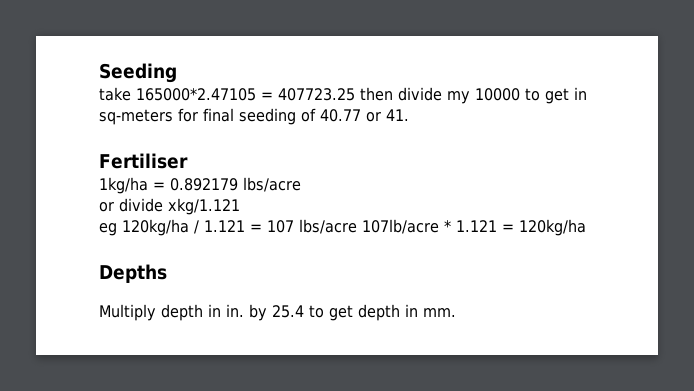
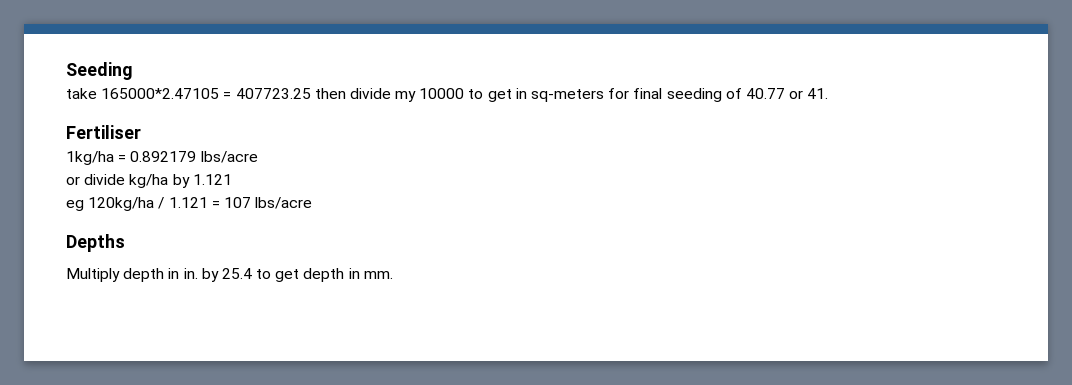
[168,198,240,215] xkg/1.121 -> [129,174,232,188] kg/ha by 1.121
[362,219,586,236] 107lb/acre * 1.121 = 120kg/ha -> (313, 203) none

